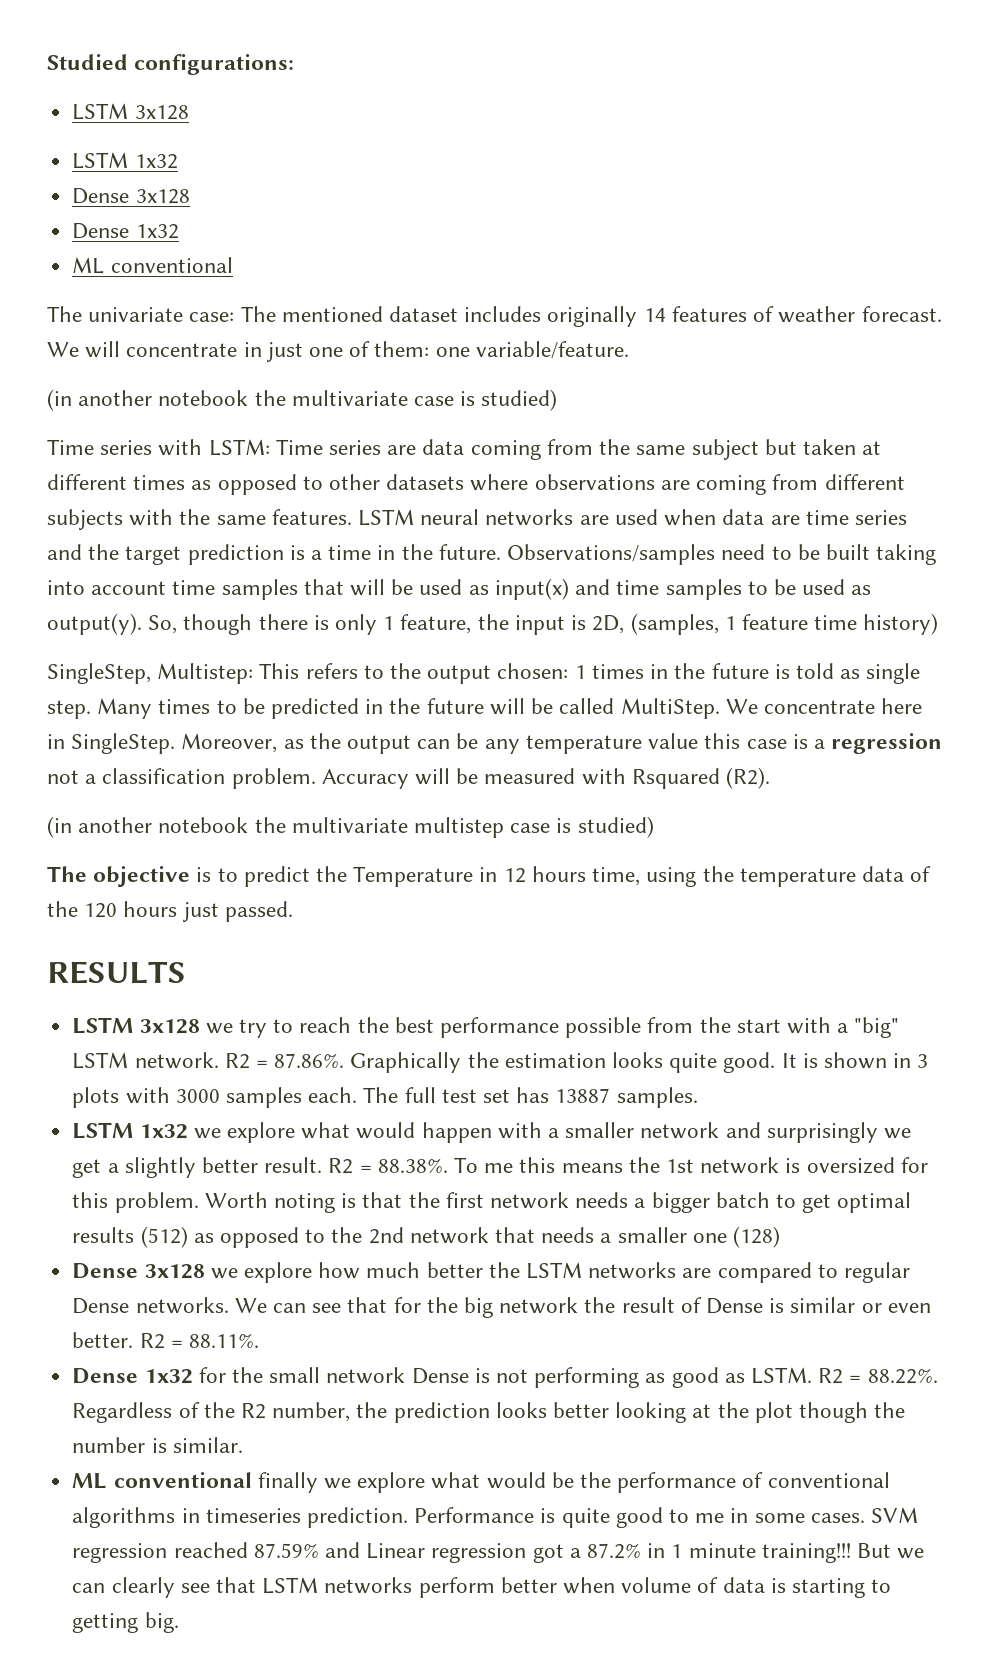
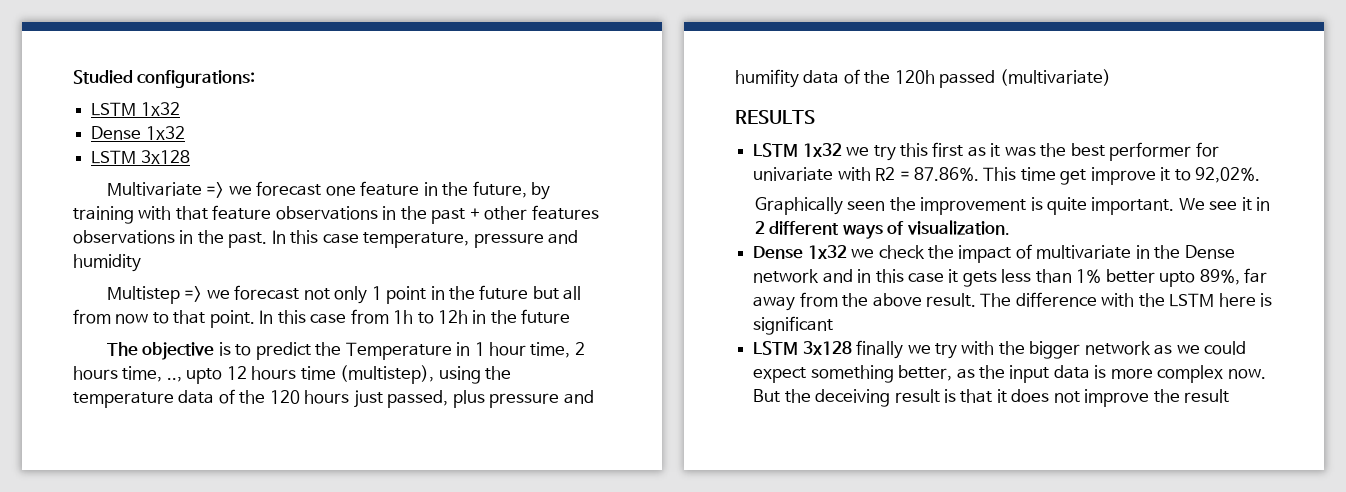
[72,103,189,120] // LSTM 3x128 -> (256, 79) none
[135,189,190,204] [72,223,179,239] [72,257,233,274] [47,306,942,327] [47,341,629,362] [47,389,558,411] [47,439,882,460] [47,474,905,495] [47,509,907,530] [47,544,937,565] [47,578,872,600] [47,613,939,635] [47,663,921,684] [47,698,923,719] [47,733,943,754] [47,767,771,789] [47,816,654,838] 3x128 // Dense 1x32 // ML conventional // The univariate case: The mentioned dataset includes originally 14 features of weather forecast. We will concentrate in just one of them: one variable/feature. // (in another notebook the multivariate case is studied) // Time series with LSTM: Time series are data coming from the same subject but taken at different times as opposed to other datasets where observations are coming from different subjects with the same features. LSTM neural networks are used when data are time series and the target prediction is a time in the future. Observations/samples need to be built taking into account time samples that will be used as input(x) and time samples to be used as output(y). So, though there is only 1 feature, the input is 2D, (samples, 1 feature time history) // SingleStep, Multistep: This refers to the output chosen: 1 times in the future is told as single step. Many times to be predicted in the future will be called MultiStep. We concentrate here in SingleStep. Moreover, as the output can be any temperature value this case is a regression not a classification problem. Accuracy will be measured with Rsquared (R2). // (in another notebook the multivariate multistep case is studied) -> [145,126,185,140] [91,150,190,164] [106,181,550,200] [73,205,599,224] [73,230,579,248] [73,254,141,272] [106,285,582,304] [73,309,571,328] 1x32 // LSTM 3x128 // Multivariate => we forecast one feature in the future, by training with that feature observations in the past + other features observations in the past. In this case temperature, pressure and humidity // Multistep => we forecast not only 1 point in the future but all from now to that point. In this case from 1h to 12h in the future
[503,866,641,886] 12 hours time, -> [474,342,585,358] [73,365,435,384] 1 hour time, 2 hours time, .., upto 12 hours time (multistep),
[224,901,293,922] passed. -> [387,390,594,408] [735,69,1111,88] passed, plus pressure and humifity data of the 120h passed (multivariate)
[139,1017,900,1038] [72,1052,929,1073] [72,1087,698,1108] [72,1122,912,1143] [72,1157,928,1178] [72,1192,912,1213] [72,1226,781,1248] [72,1262,911,1283] [72,1297,931,1318] [72,1332,259,1349] [72,1367,938,1388] [72,1402,906,1423] [72,1437,243,1453] [72,1472,890,1493] [72,1507,919,1528] [72,1542,925,1563] [72,1577,892,1598] [72,1612,179,1633] 3x128 we try to reach the best performance possible from the start with a "big" LSTM network. R2 = 87.86%. Graphically the estimation looks quite good. It is shown in 3 plots with 3000 samples each. The full test set has 13887 samples. // LSTM 1x32 we explore what would happen with a smaller network and surprisingly we get a slightly better result. R2 = 88.38%. To me this means the 1st network is oversized for this problem. Worth noting is that the first network needs a bigger batch to get optimal results (512) as opposed to the 2nd network that needs a smaller one (128) // Dense 3x128 we explore how much better the LSTM networks are compared to regular Dense networks. We can see that for the big network the result of Dense is similar or even better. R2 = 88.11%. // Dense 1x32 for the small network Dense is not performing as good as LSTM. R2 = 88.22%. Regardless of the R2 number, the prediction looks better looking at the plot though the number is similar. // ML conventional finally we explore what would be the performance of conventional algorithms in timeseries prediction. Performance is quite good to me in some cases. SVM regression reached 87.59% and Linear regression got a 87.2% in 1 minute training!!! But we can clearly see that LSTM networks perform better when volume of data is starting to getting big. -> [802,142,1219,161] [753,167,1261,185] [754,197,1271,215] [754,220,1010,239] [753,244,1235,263] [753,268,1268,287] [753,292,1273,311] [753,316,834,335] [753,340,1247,359] [753,365,1266,383] [753,389,1230,407] 1x32 we try this first as it was the best performer for univariate with R2 = 87.86%. This time get improve it to 92,02%. // Graphically seen the improvement is quite important. We see it in 2 different ways of visualization. // Dense 1x32 we check the impact of multivariate in the Dense network and in this case it gets less than 1% better upto 89%, far away from the above result. The difference with the LSTM here is significant // LSTM 3x128 finally we try with the bigger network as we could expect something better, as the input data is more complex now. But the deceiving result is that it does not improve the result

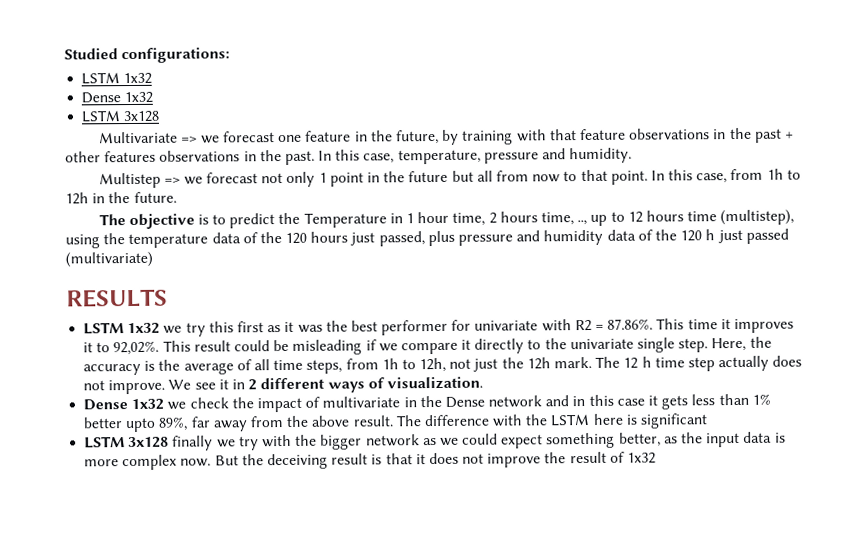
[322,233,359,244] case -> [363,153,395,164] case,
[73,254,141,272] humidity -> [569,147,633,164] humidity.
[310,313,347,324] case -> [696,173,728,184] case,
[521,309,571,324] future -> [133,191,177,203] future.
[186,368,223,384] upto -> [590,211,625,226] up to
[735,69,935,88] humifity data of the 120h -> [543,229,743,246] humidity data of the 120 h just
[1060,167,1156,185] get improve -> [720,318,794,334] it improves
[754,197,1175,215] // Graphically seen the improvement is quite important. -> [162,336,772,355] [83,355,803,376] [83,379,166,395] This result could be misleading if we compare it directly to the univariate single step. Here, the accuracy is the average of all time steps, from 1h to 12h, not just the 12h mark. The 12 h time step actually does not improve.
(1230, 396) none -> [609,451,657,464] of 1x32

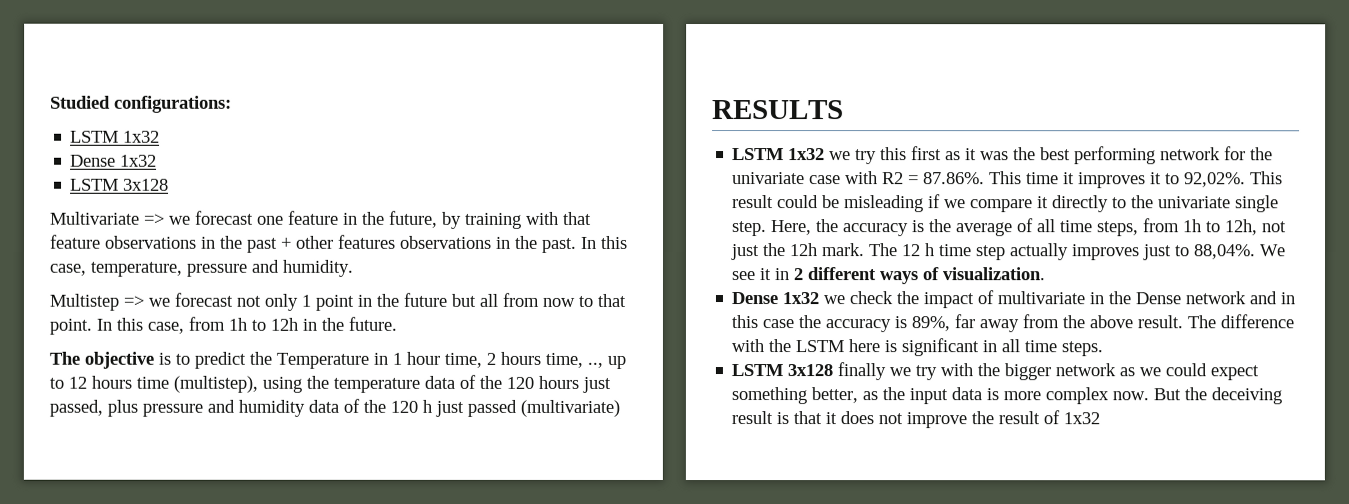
[381,319,539,336] performer for univariate -> [1074,146,1274,165] [732,172,842,185] performing network for the univariate case
[772,355,803,367] [83,379,166,395] does not improve. -> [1071,244,1257,261] improves just to 88,04%.
[648,393,771,410] [83,417,157,433] it gets less than 1% better upto -> [798,315,908,333] the accuracy is
(709, 421) none -> [982,339,1104,357] in all time steps.

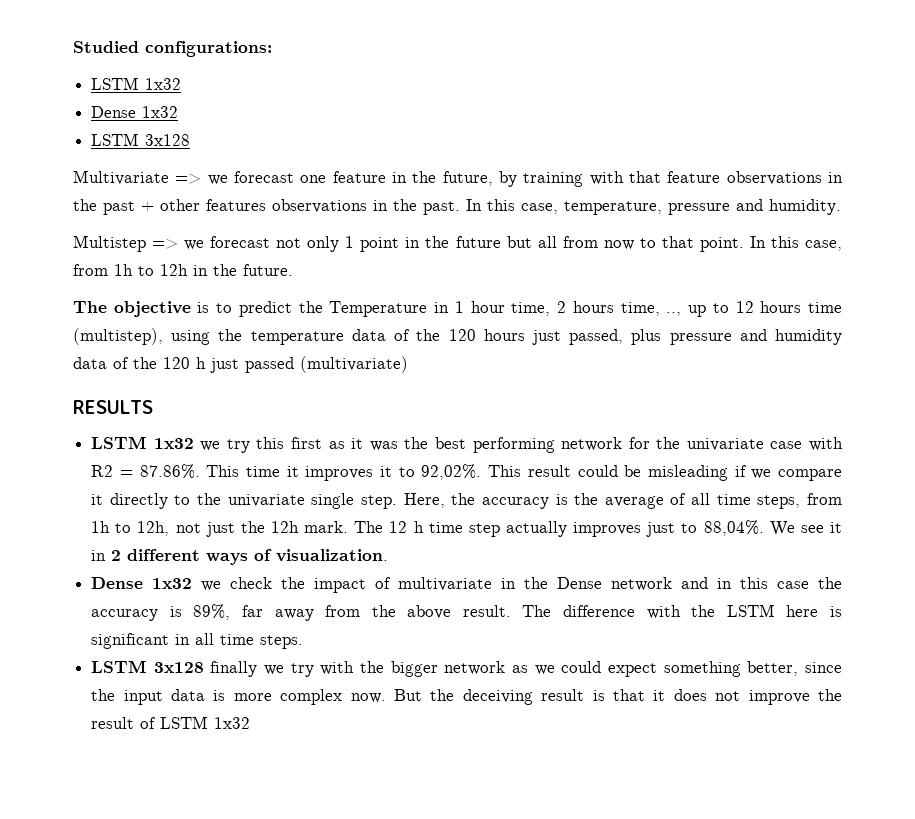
[862,391,879,401] as -> [805,662,842,673] since
(1061, 417) none -> [160,716,209,729] LSTM

